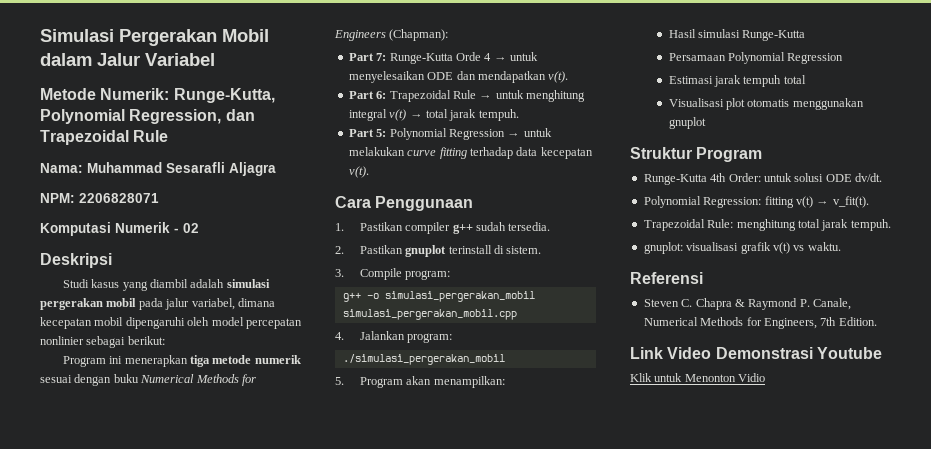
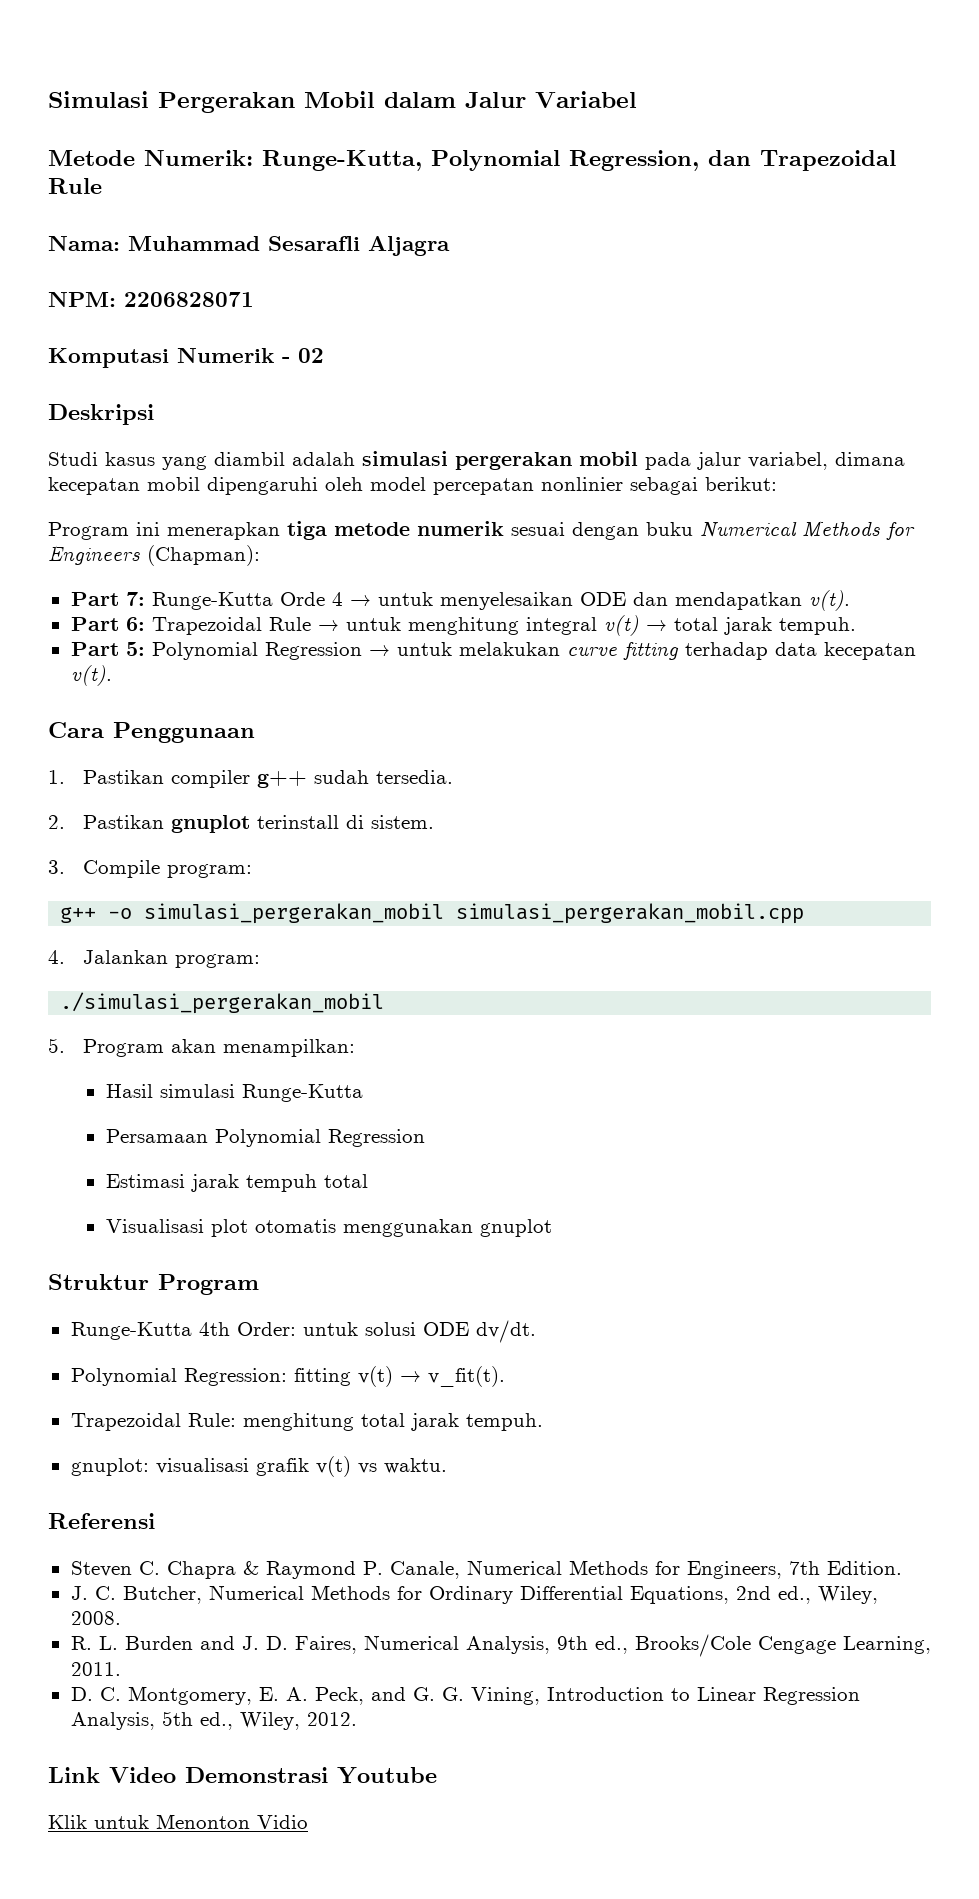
(877, 321) none -> [70,1585,878,1604] [70,1611,121,1625] [70,1634,931,1657] [70,1662,121,1676] [70,1686,860,1705] [70,1711,357,1730] // J. C. Butcher, Numerical Methods for Ordinary Differential Equations, 2nd ed., Wiley, 2008. // R. L. Burden and J. D. Faires, Numerical Analysis, 9th ed., Brooks/Cole Cengage Learning, 2011. // D. C. Montgomery, E. A. Peck, and G. G. Vining, Introduction to Linear Regression Analysis, 5th ed., Wiley, 2012.

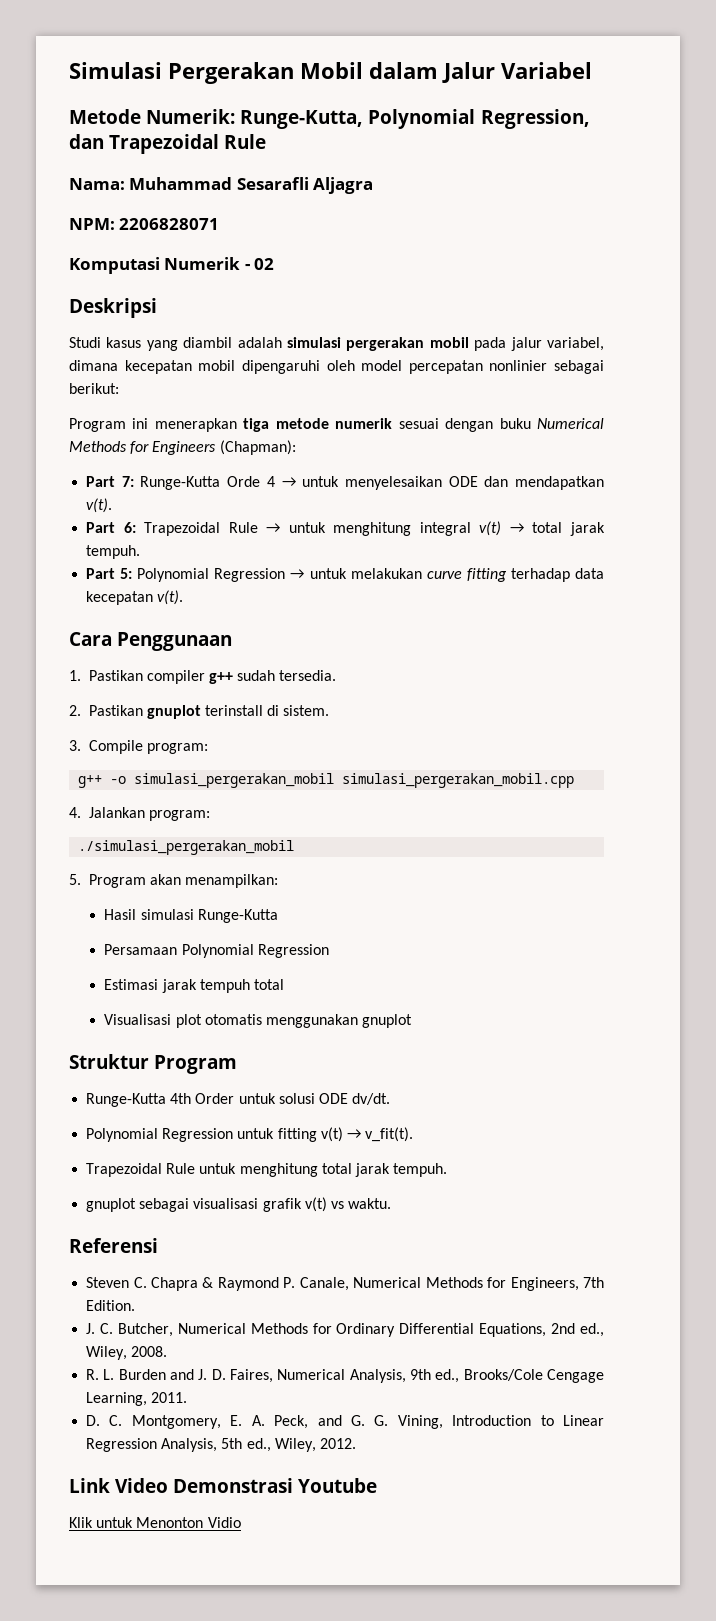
[236,1322,296,1336] Order: -> [195,1093,235,1104] Order
[183,1368,287,1386] Regression: -> [162,1128,275,1142] Regression untuk
[187,1413,236,1427] Rule: -> [166,1163,237,1174] Rule untuk
[70,1458,149,1476] gnuplot: -> [86,1198,190,1212] gnuplot sebagai

